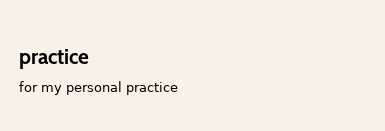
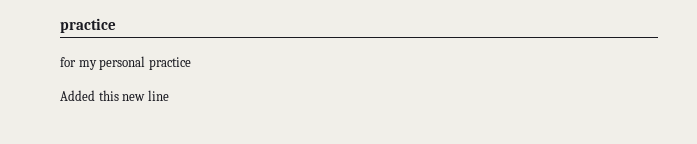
(178, 88) none -> [60,90,169,101] // Added this new line

